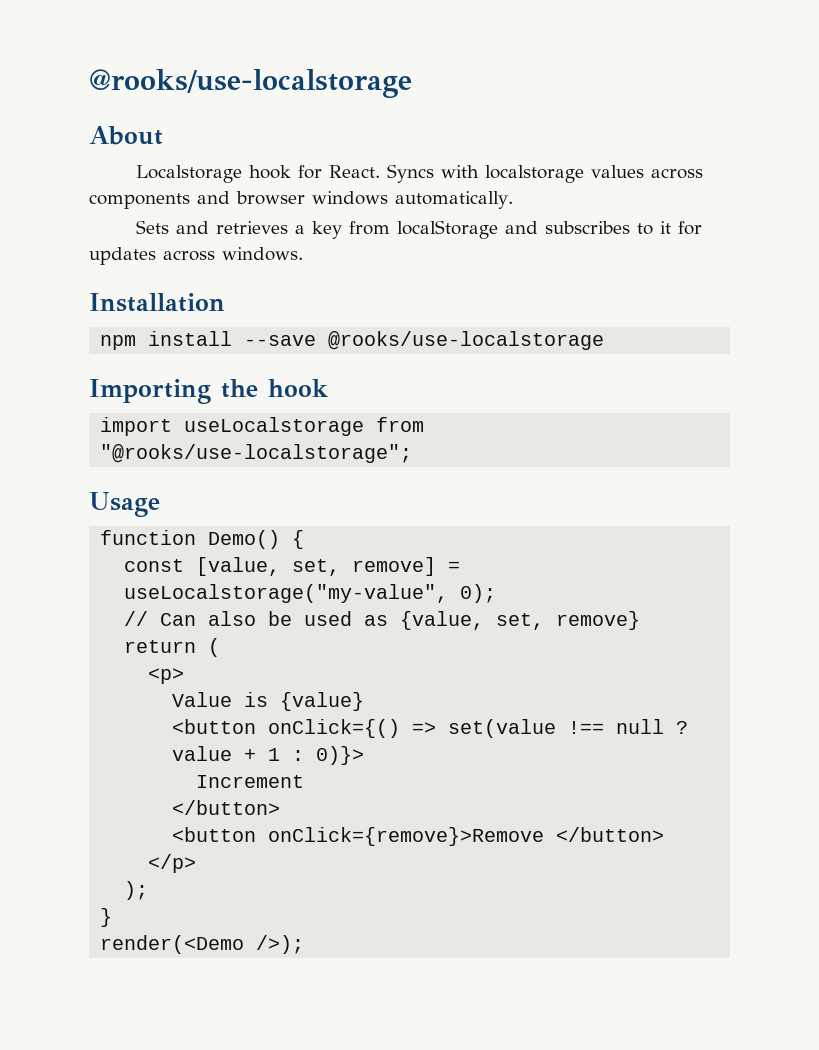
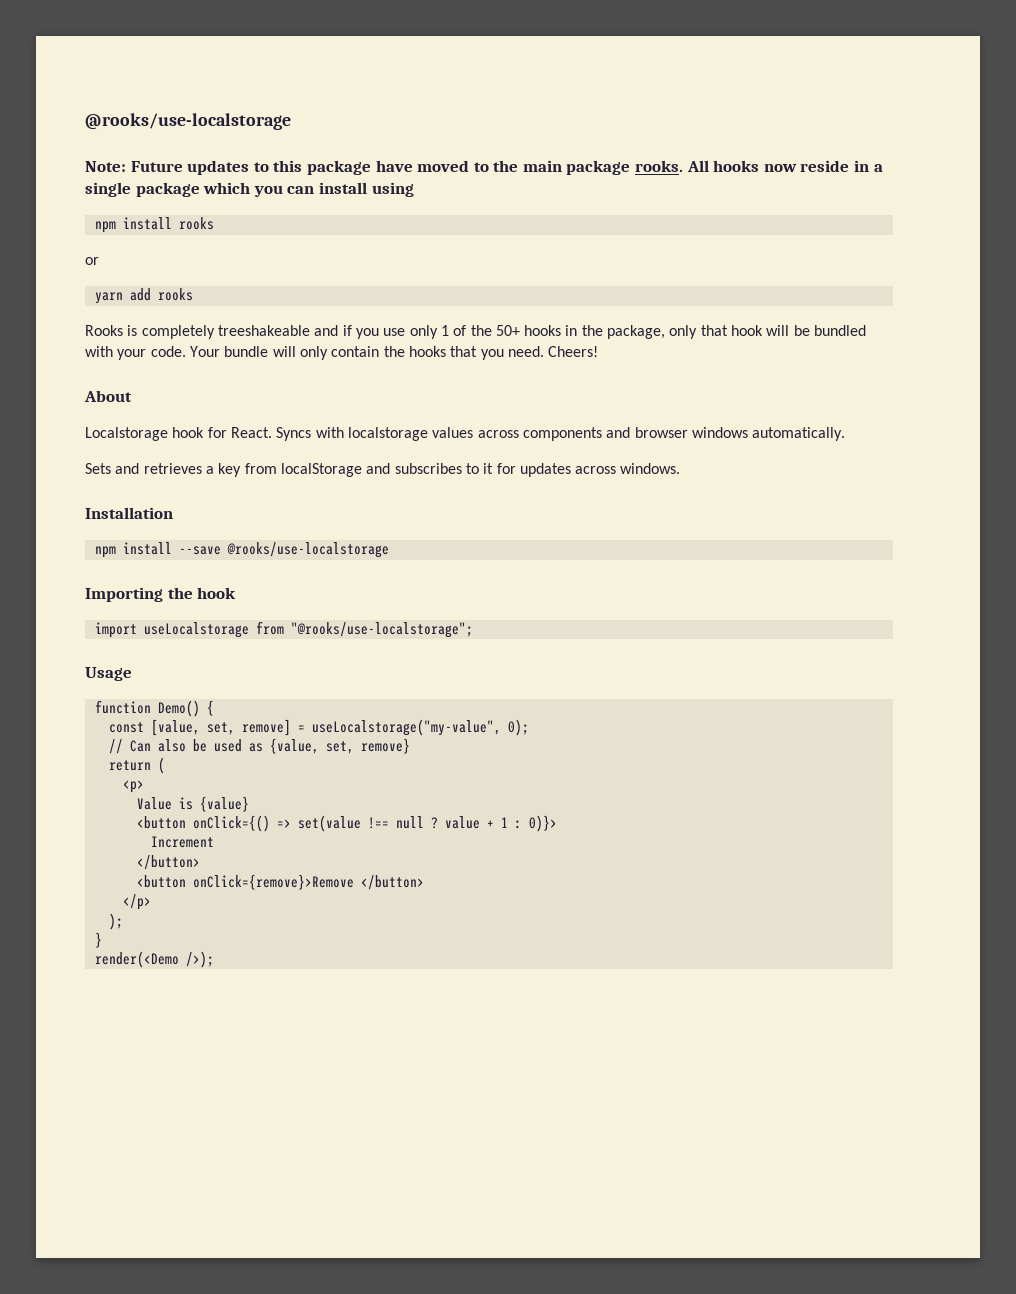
[89,69,412,98] @rooks/use-localstorage -> [85,113,291,130] [85,160,883,175] [85,182,414,197] [94,217,214,233] [85,257,99,265] [94,288,193,304] [85,325,867,339] [85,346,599,360] @rooks/use-localstorage // Note: Future updates to this package have moved to the main package rooks. All hooks now reside in a single package which you can install using // npm install rooks // or // yarn add rooks // Rooks is completely treeshakeable and if you use only 1 of the 50+ hooks in the package, only that hook will be bundled with your code. Your bundle will only contain the hooks that you need. Cheers!

